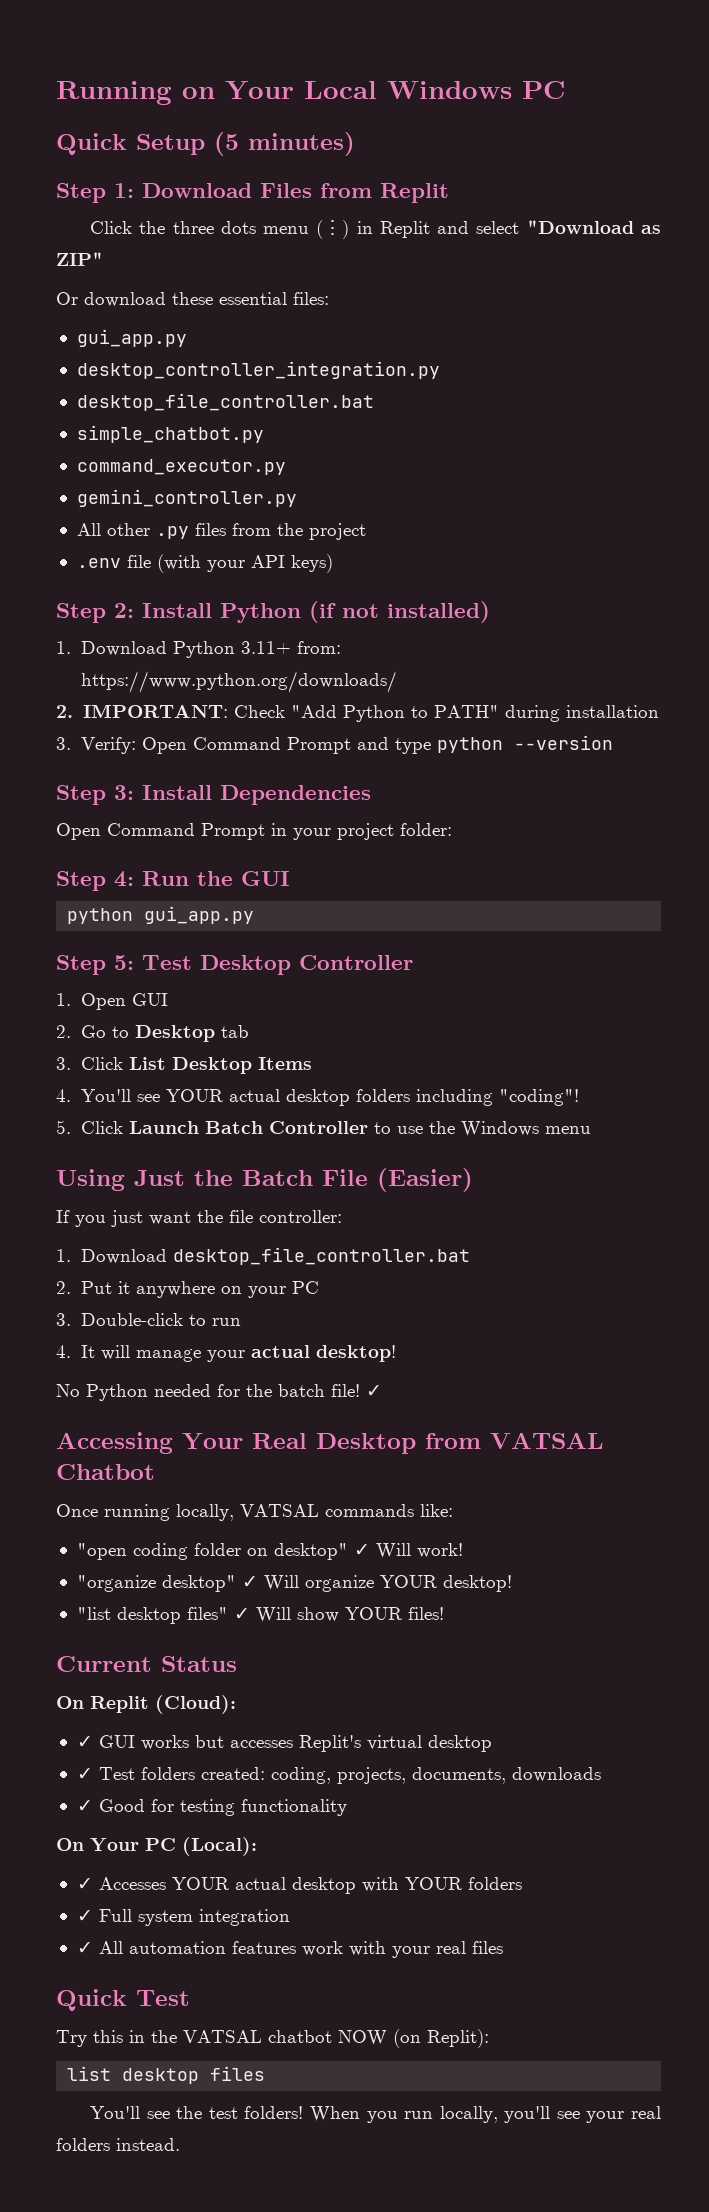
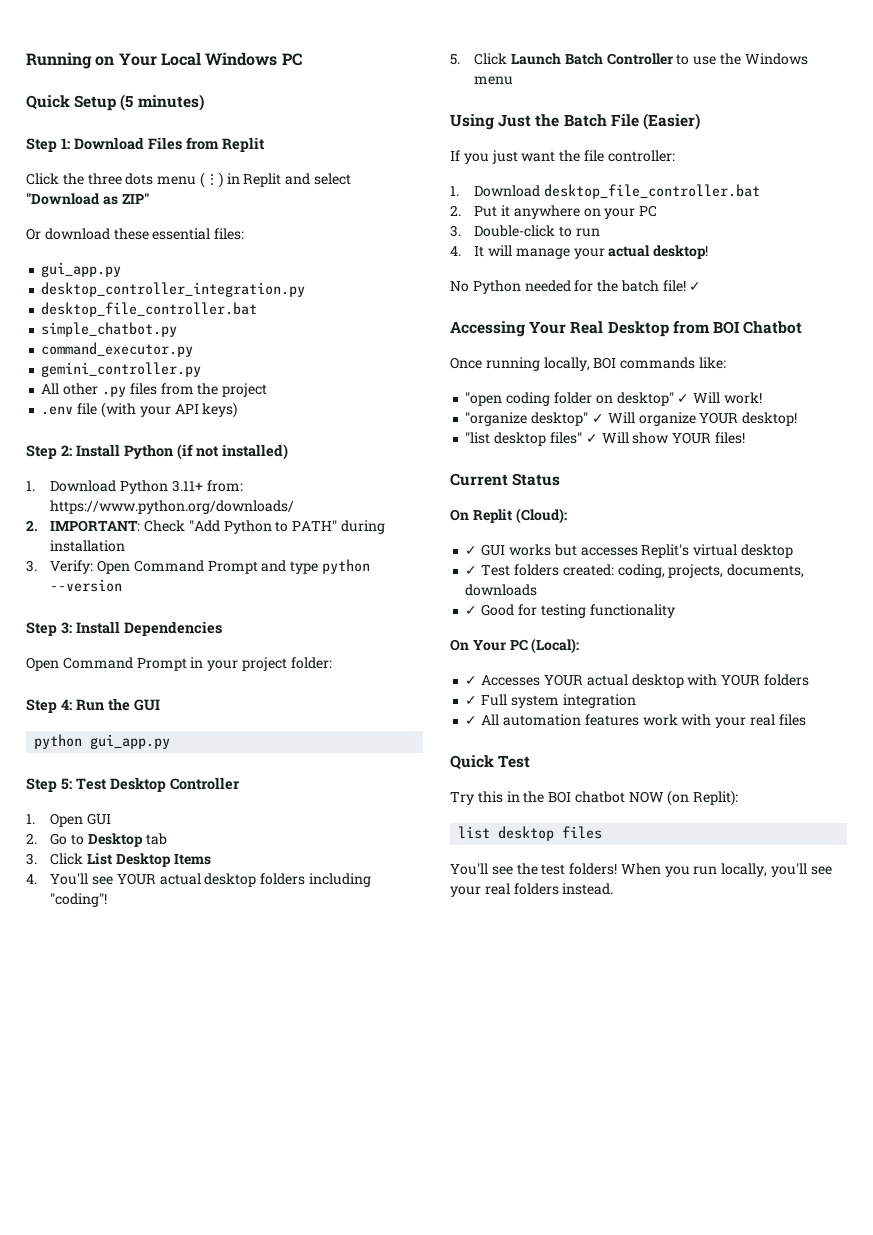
[490,1432,604,1449] VATSAL -> [712,321,739,334] BOI
[240,1504,319,1517] VATSAL -> [593,357,617,369] BOI
[183,2030,262,2043] VATSAL -> [548,791,572,803] BOI

